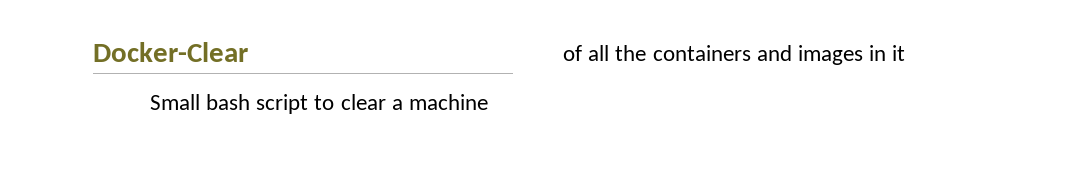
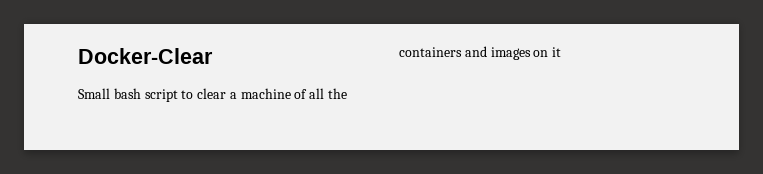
[869,45,887,61] in -> [533,50,549,57] on

